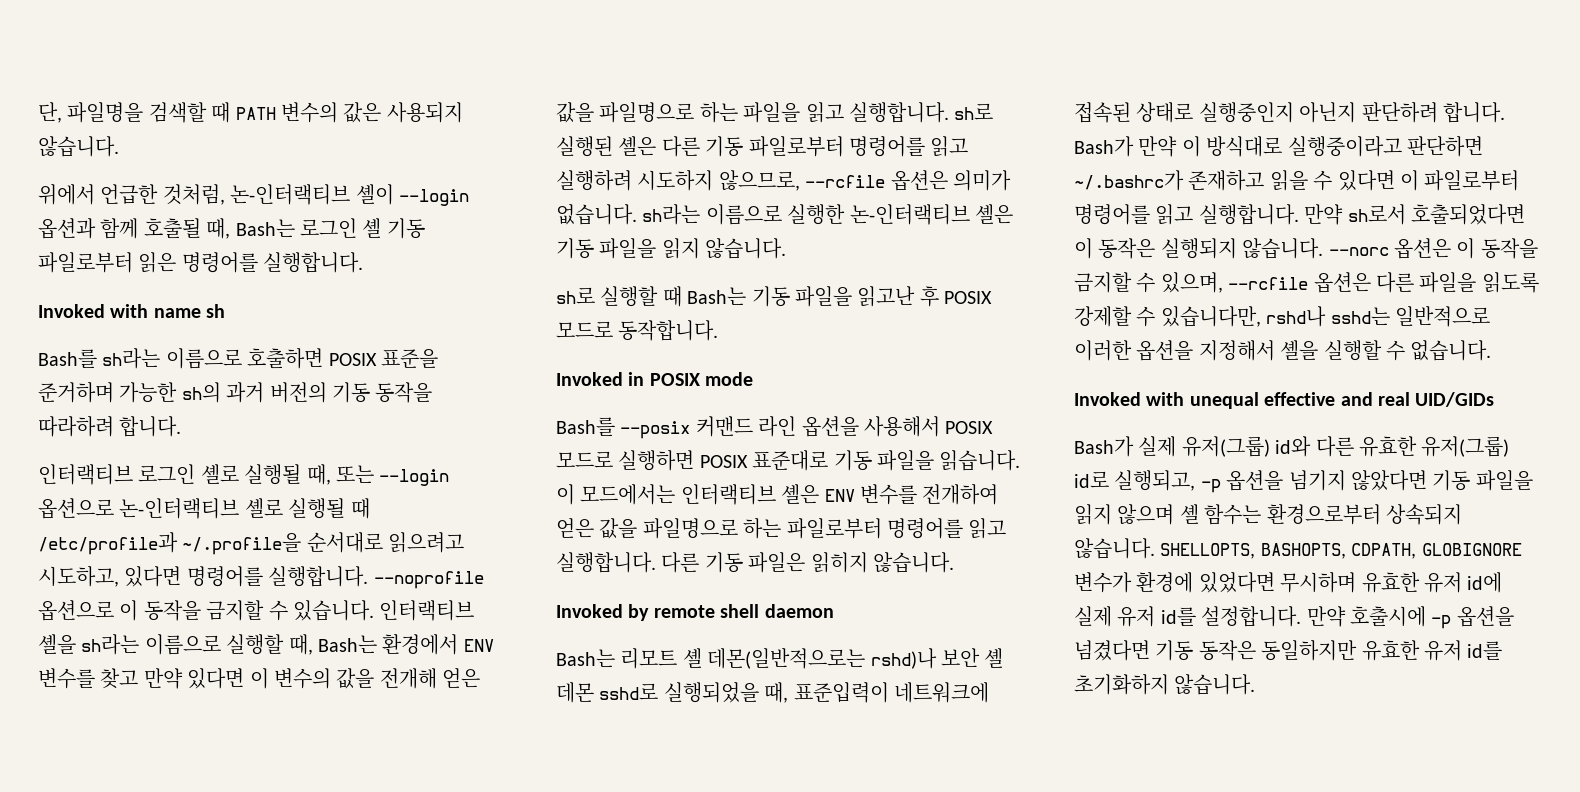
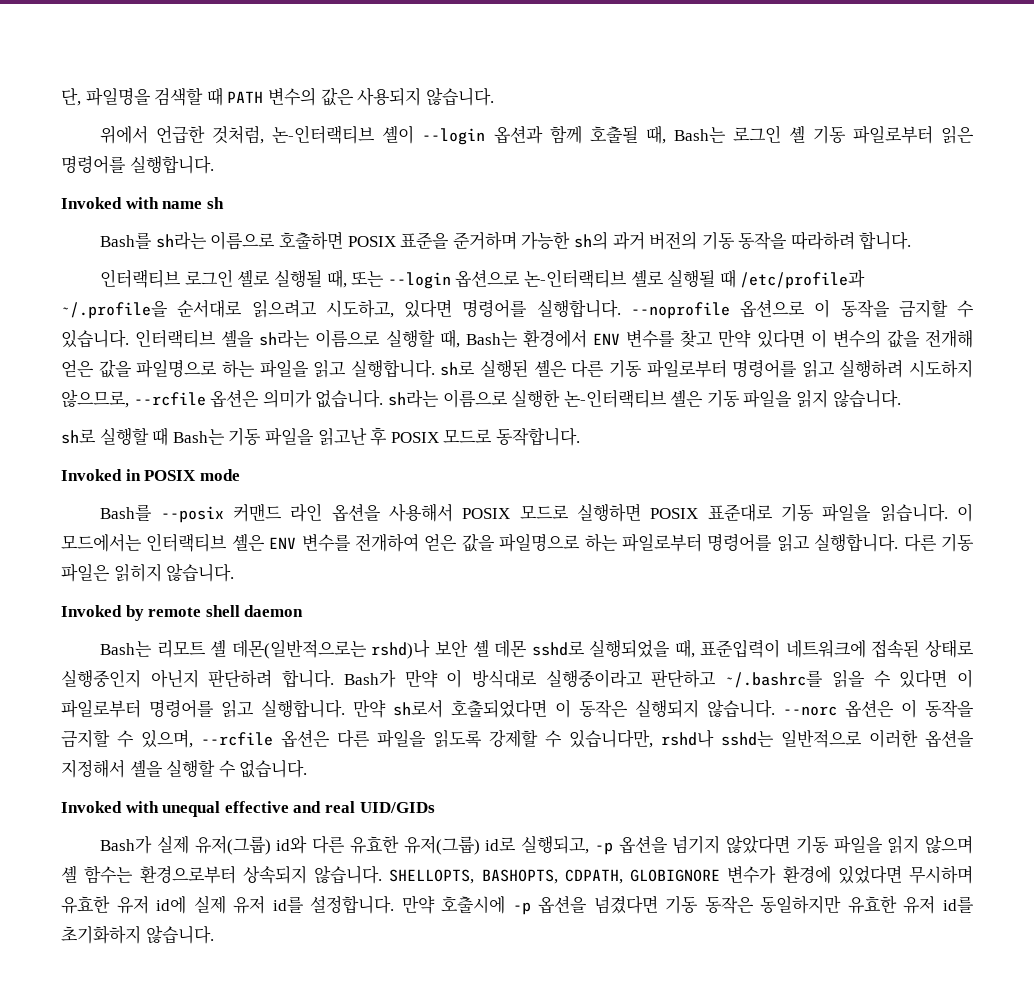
[1407,136,1483,157] [1074,170,1265,191] 판단하면 ~/.bashrc가 존재하고 -> [651,669,824,688] 판단하고 ~/.bashrc를

